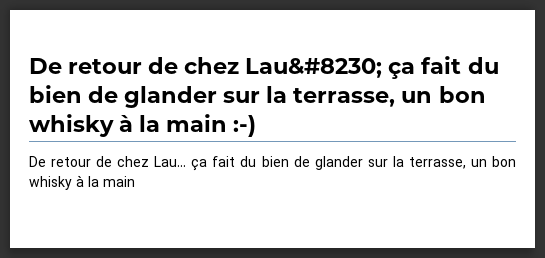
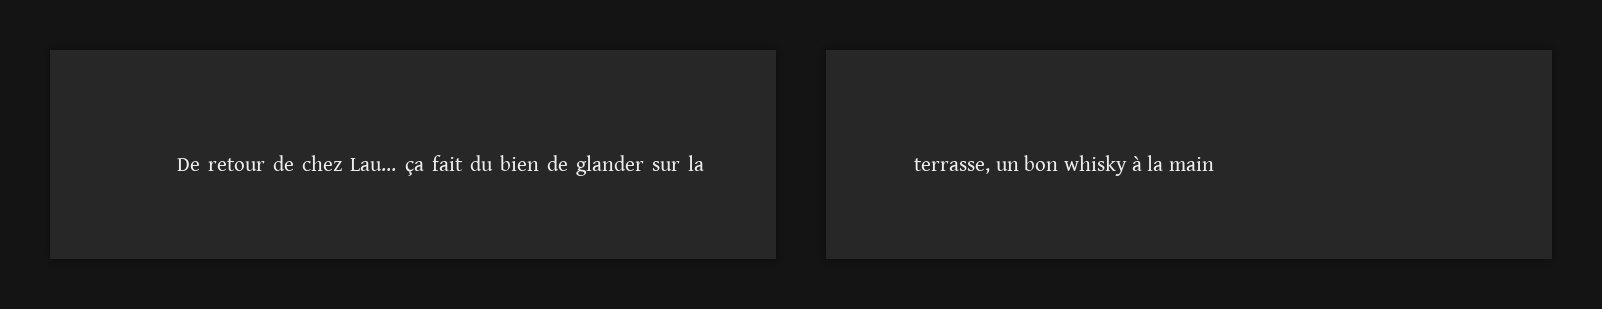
[29,56,499,79] [29,85,486,108] [29,114,257,137] [29,156,150,167] De retour de chez Lau&#8230; ça fait du bien de glander sur la terrasse, un bon whisky à la main :-) // De retour de chez -> [177,155,343,171] De retour de chez

